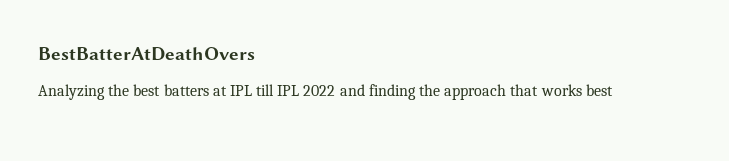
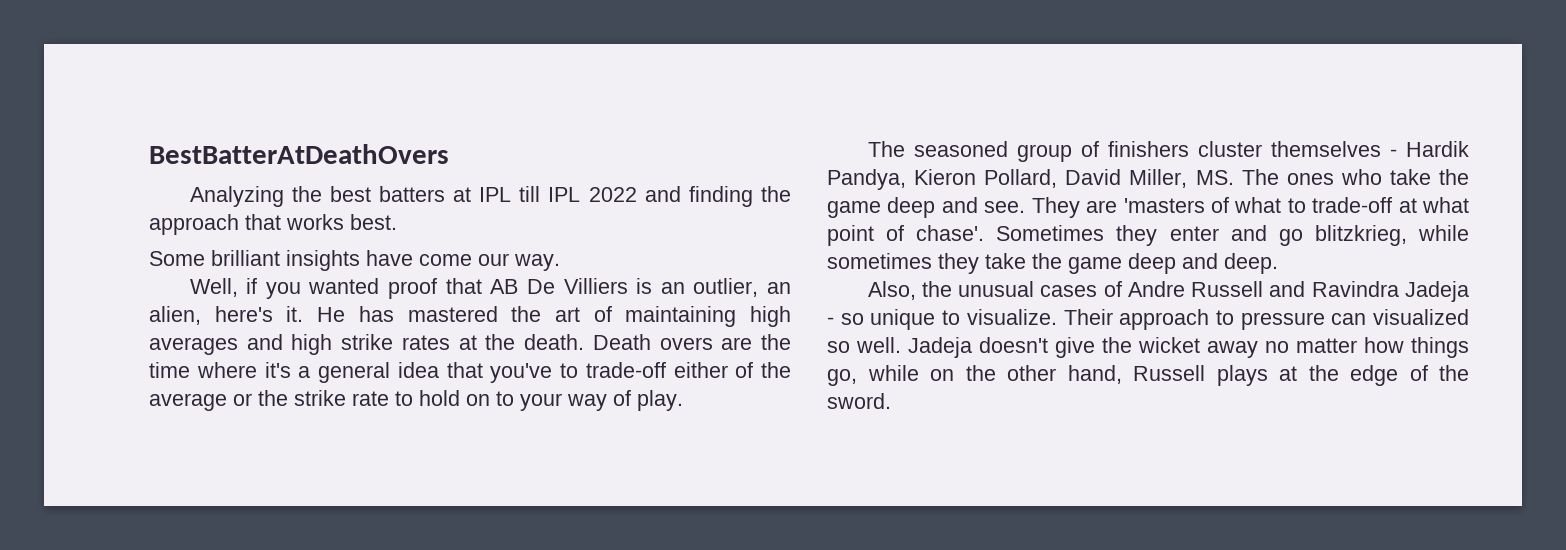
[585,84,613,96] best -> [350,214,397,230] [149,250,560,271] [189,278,791,299] [149,306,791,327] [149,334,792,355] [149,362,791,383] [149,390,683,411] [867,141,1469,162] [827,169,1469,190] [827,197,1469,218] [827,225,1469,246] [827,253,1278,274] [867,281,1469,302] [827,309,1469,330] [827,337,1469,358] [827,365,1469,386] [827,393,891,409] best. // Some brilliant insights have come our way. // Well, if you wanted proof that AB De Villiers is an outlier, an alien, here's it. He has mastered the art of maintaining high averages and high strike rates at the death. Death overs are the time where it's a general idea that you've to trade-off either of the average or the strike rate to hold on to your way of play. // The seasoned group of finishers cluster themselves - Hardik Pandya, Kieron Pollard, David Miller, MS. The ones who take the game deep and see. They are 'masters of what to trade-off at what point of chase'. Sometimes they enter and go blitzkrieg, while sometimes they take the game deep and deep. // Also, the unusual cases of Andre Russell and Ravindra Jadeja - so unique to visualize. Their approach to pressure can visualized so well. Jadeja doesn't give the wicket away no matter how things go, while on the other hand, Russell plays at the edge of the sword.

